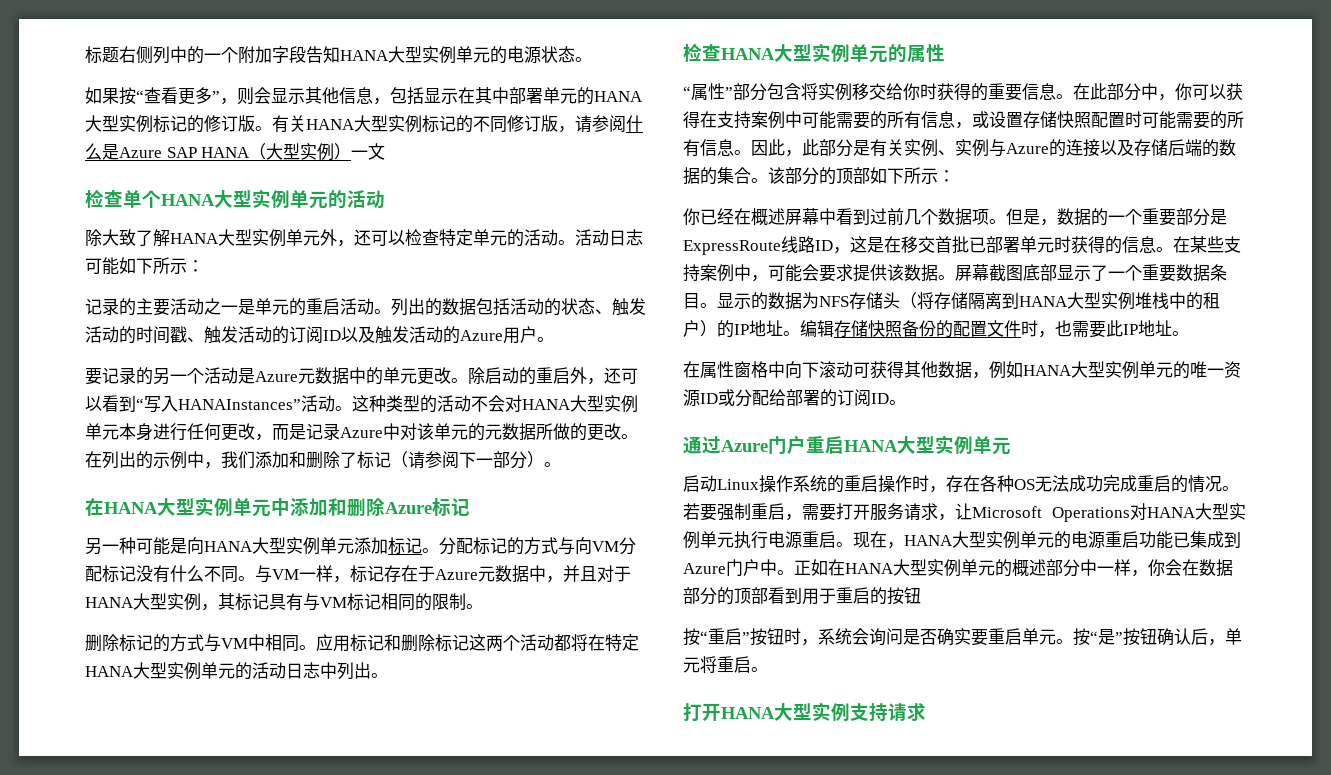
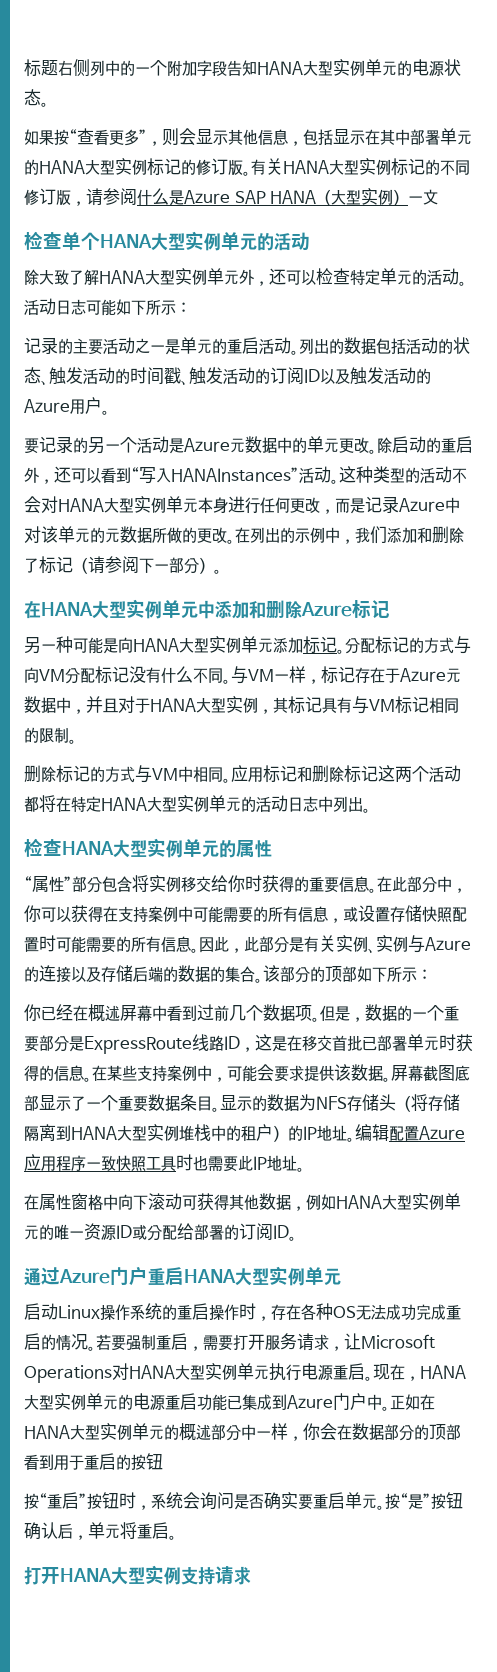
[834,320,1055,338] 存储快照备份的配置文件时， -> [389,1126,465,1141] [24,1154,193,1172] 配置Azure应用程序一致快照工具时

